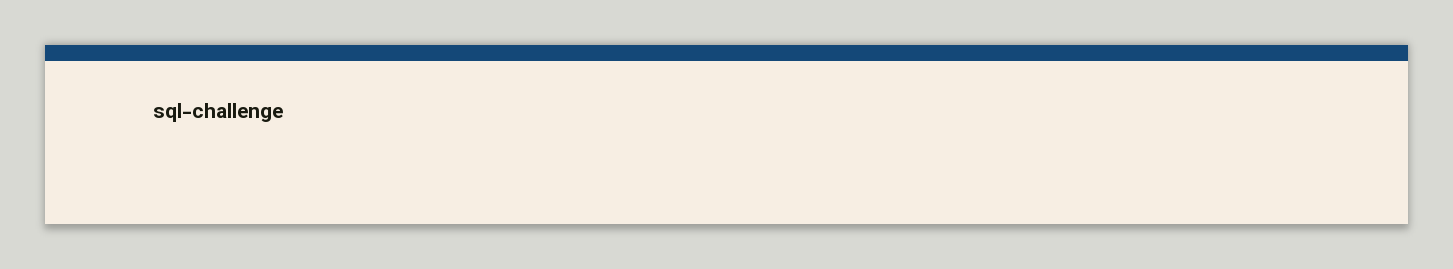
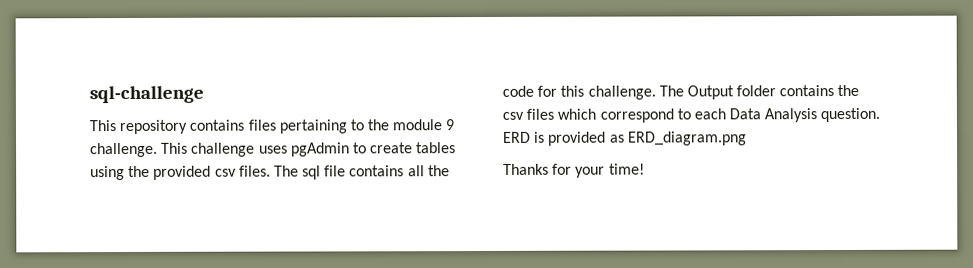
(283, 112) none -> [89,119,455,135] [90,142,457,158] [90,165,450,181] [502,84,860,100] [502,107,881,123] [502,131,747,146] [503,163,645,178] // This repository contains files pertaining to the module 9 challenge. This challenge uses pgAdmin to create tables using the provided csv files. The sql file contains all the code for this challenge. The Output folder contains the csv files which correspond to each Data Analysis question. ERD is provided as ERD_diagram.png // Thanks for your time!

